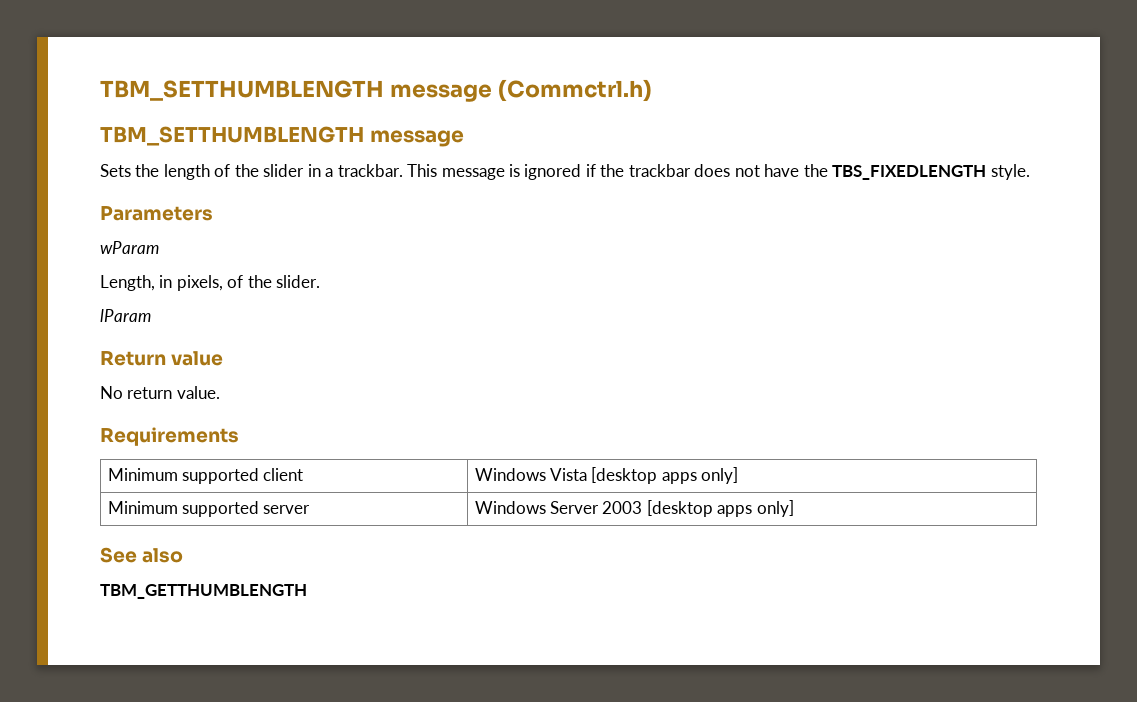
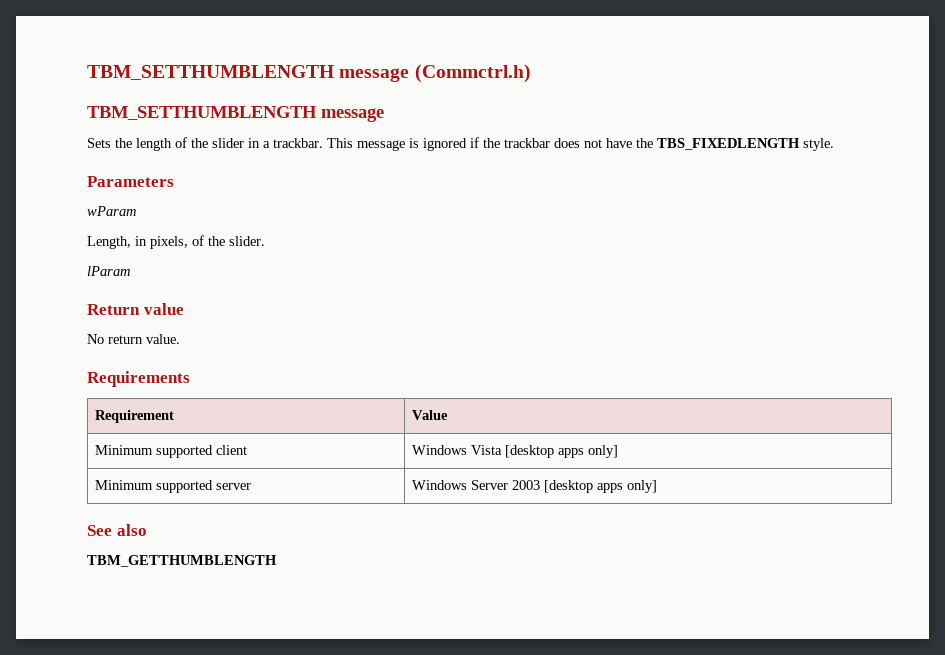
(239, 436) none -> [94,410,174,423] [411,410,448,420] // Requirement | Value

